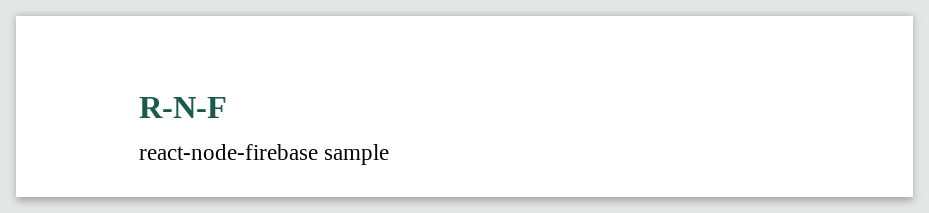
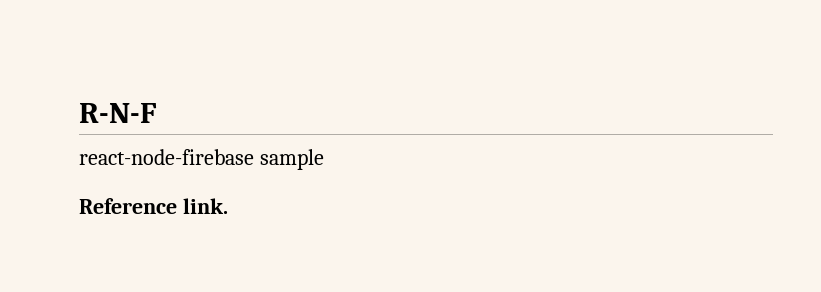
(390, 154) none -> [79,198,228,214] // Reference link.

